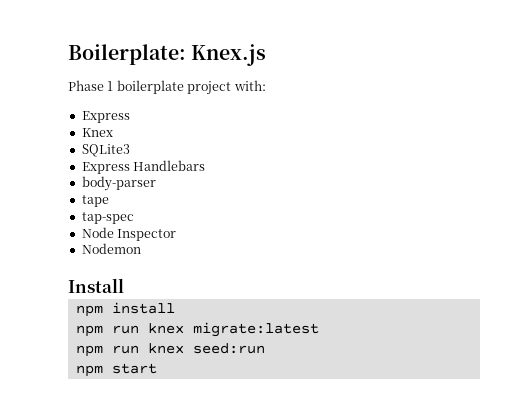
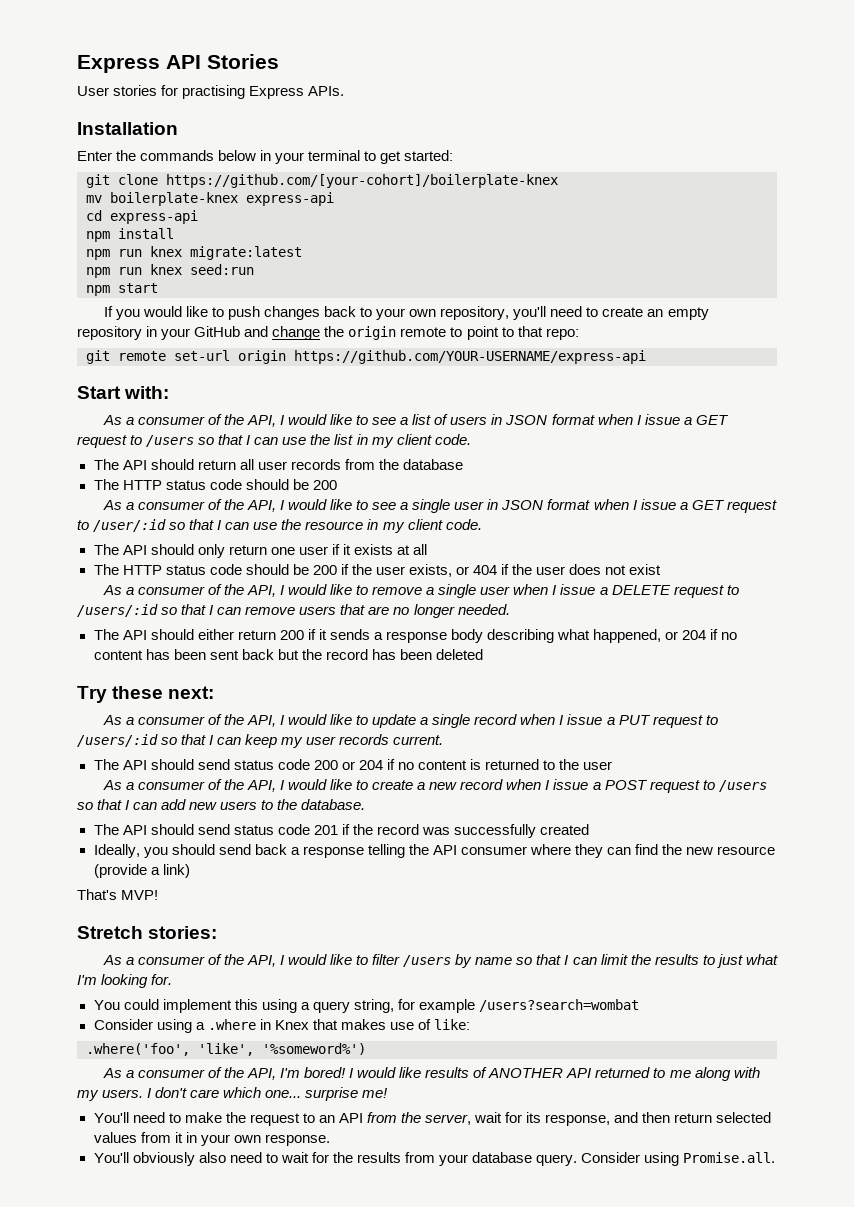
[68,44,267,66] [68,80,266,95] [81,111,130,123] [81,128,113,137] [81,144,130,157] [81,160,206,174] [81,176,156,191] [81,195,109,207] [81,212,134,224] [81,227,177,241] [81,243,141,254] [68,278,124,293] Boilerplate: Knex.js // Phase 1 boilerplate project with: // Express // Knex // SQLite3 // Express Handlebars // body-parser // tape // tap-spec // Node Inspector // Nodemon // Install -> [77,54,279,73] [77,85,345,99] [77,122,178,135] [77,150,454,164] [86,174,558,188] [86,192,334,206] [86,210,198,224] Express API Stories // User stories for practising Express APIs. // Installation // Enter the commands below in your terminal to get started: // git clone https://github.com/[your-cohort]/boilerplate-knex // mv boilerplate-knex express-api // cd express-api
(157, 368) none -> [103,306,709,320] [77,326,579,340] [86,350,646,364] [77,386,170,399] [102,414,729,427] [77,434,471,448] [93,459,463,470] [93,479,337,490] [102,499,777,513] [77,519,482,533] [93,544,428,558] [93,564,662,577] [102,584,739,598] [77,604,510,618] [93,629,738,643] [93,649,484,660] [77,686,215,703] [102,714,718,728] [77,734,444,748] [93,759,613,770] [102,779,767,793] [77,799,366,810] [93,824,590,838] [93,844,776,858] [93,864,190,878] [77,889,159,900] [77,926,218,939] [102,954,778,968] [77,974,173,988] [93,999,640,1013] [93,1019,471,1033] [86,1043,366,1056] [102,1067,760,1081] [77,1087,389,1101] [93,1112,772,1126] [93,1132,330,1146] [93,1152,776,1166] // If you would like to push changes back to your own repository, you'll need to create an empty repository in your GitHub and change the origin remote to point to that repo: // git remote set-url origin https://github.com/YOUR-USERNAME/express-api // Start with: // As a consumer of the API, I would like to see a list of users in JSON format when I issue a GET request to /users so that I can use the list in my client code. // The API should return all user records from the database // The HTTP status code should be 200 // As a consumer of the API, I would like to see a single user in JSON format when I issue a GET request to /user/:id so that I can use the resource in my client code. // The API should only return one user if it exists at all // The HTTP status code should be 200 if the user exists, or 404 if the user does not exist // As a consumer of the API, I would like to remove a single user when I issue a DELETE request to /users/:id so that I can remove users that are no longer needed. // The API should either return 200 if it sends a response body describing what happened, or 204 if no content has been sent back but the record has been deleted // Try these next: // As a consumer of the API, I would like to update a single record when I issue a PUT request to /users/:id so that I can keep my user records current. // The API should send status code 200 or 204 if no content is returned to the user // As a consumer of the API, I would like to create a new record when I issue a POST request to /users so that I can add new users to the database. // The API should send status code 201 if the record was successfully created // Ideally, you should send back a response telling the API consumer where they can find the new resource (provide a link) // That's MVP! // Stretch stories: // As a consumer of the API, I would like to filter /users by name so that I can limit the results to just what I'm looking for. // You could implement this using a query string, for example /users?search=wombat // Consider using a .where in Knex that makes use of like: // .where('foo', 'like', '%someword%') // As a consumer of the API, I'm bored! I would like results of ANOTHER API returned to me along with my users. I don't care which one... surprise me! // You'll need to make the request to an API from the server, wait for its response, and then return selected values from it in your own response. // You'll obviously also need to wait for the results from your database query. Consider using Promise.all.

